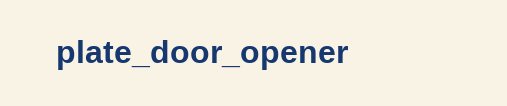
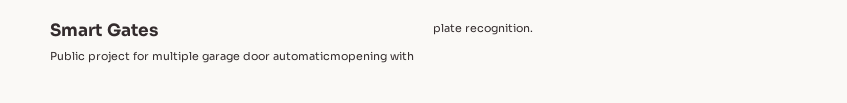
[56,40,348,70] plate_door_opener -> [50,23,158,37] [50,51,414,63] [433,23,533,35] Smart Gates // Public project for multiple garage door automaticmopening with plate recognition.

